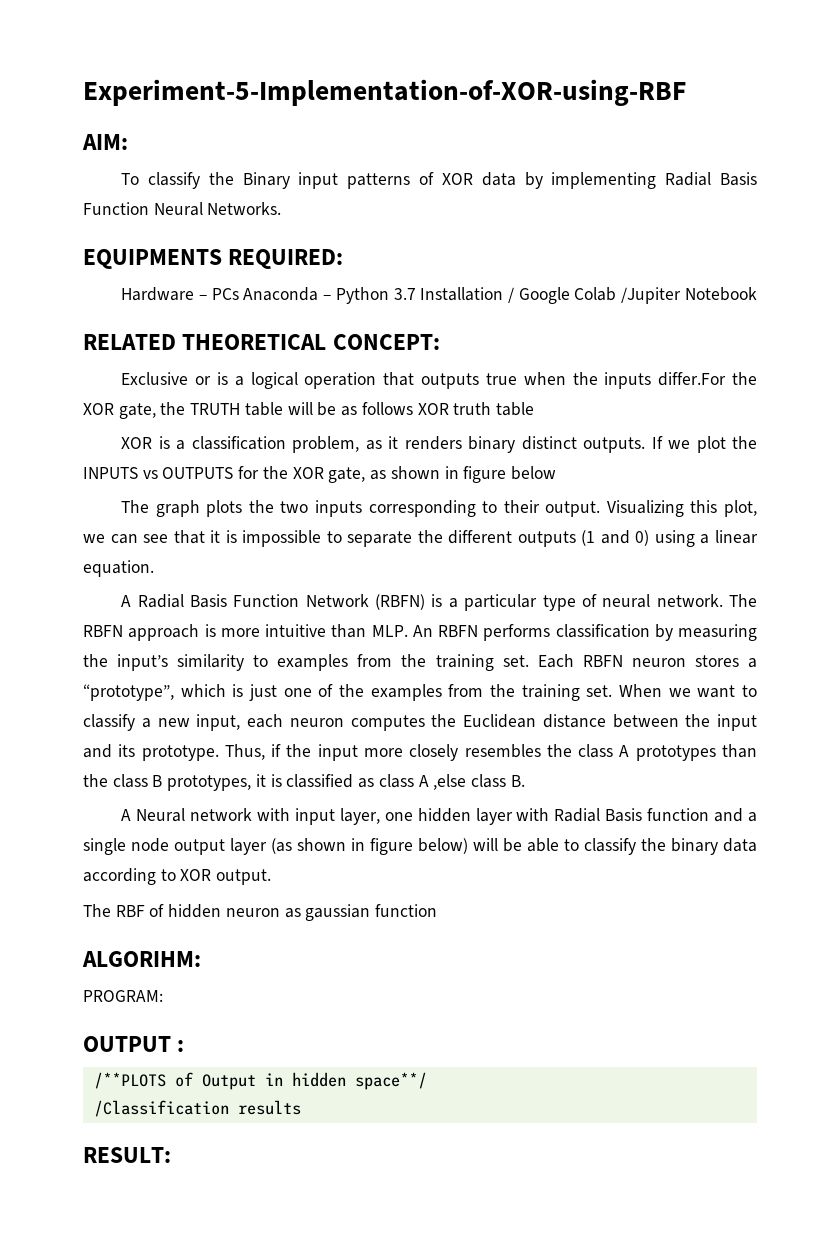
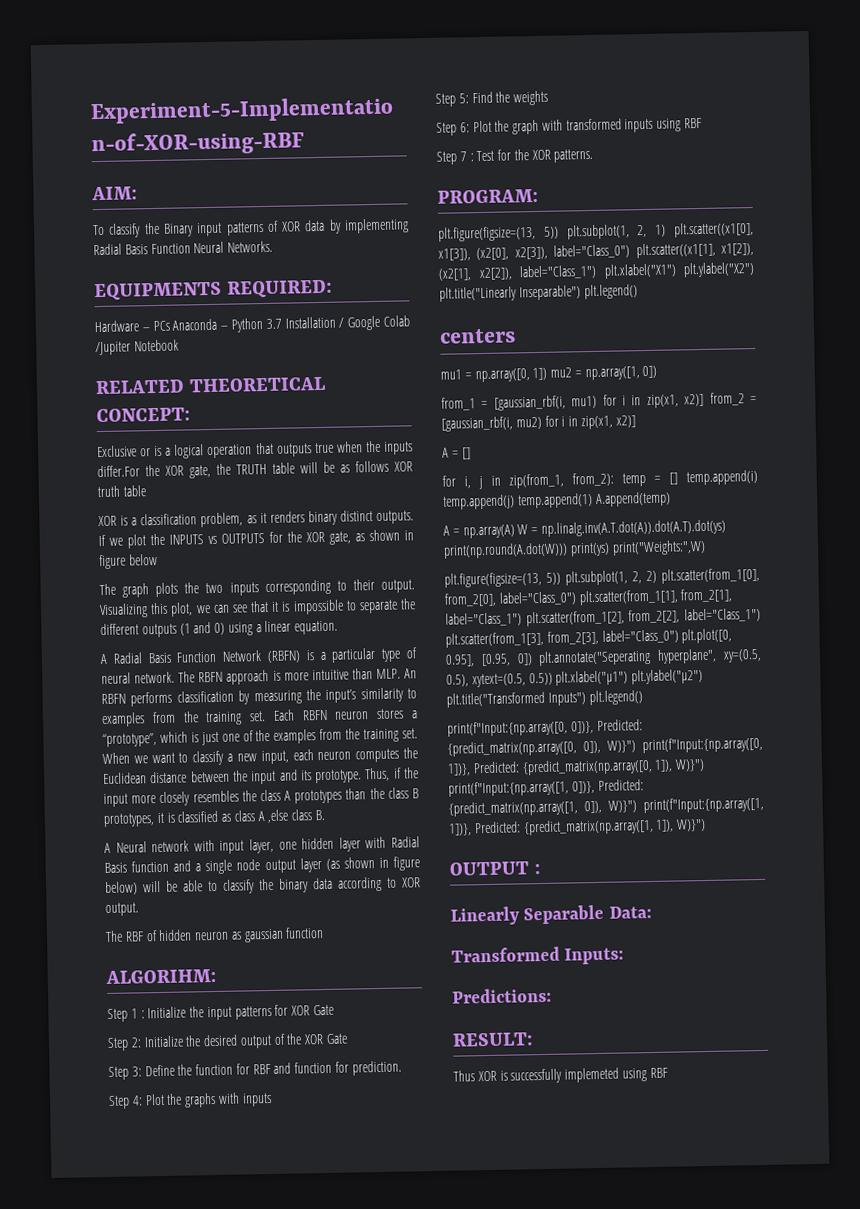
[83,990,163,1002] [83,1036,185,1052] [93,1072,427,1090] [93,1100,301,1117] [83,1147,171,1163] PROGRAM: // OUTPUT : // /**PLOTS of Output in hidden space**/ // /Classification results // RESULT: -> [107,1004,335,1022] [107,1033,349,1051] [108,1060,402,1080] [108,1092,272,1109] [435,90,549,107] [436,117,703,136] [436,148,594,165] [437,188,538,204] [438,222,754,242] [438,242,754,261] [438,262,755,281] [439,284,638,302] [439,328,516,344] [440,365,658,383] [441,392,757,411] [441,415,636,432] [442,447,471,460] [442,469,758,490] [443,491,671,510] [443,519,726,539] [443,539,706,559] [444,567,760,588] [444,588,733,607] [445,607,761,627] [445,628,733,648] [445,648,762,667] [446,669,704,688] [446,690,643,708] [447,719,643,737] [447,736,763,757] [447,758,706,776] [448,779,644,797] [448,796,764,817] [449,818,707,836] [449,861,540,876] [450,904,652,926] [451,946,625,965] [452,987,552,1004] [452,1032,533,1047] [453,1067,668,1084] Step 1 : Initialize the input patterns for XOR Gate // Step 2: Initialize the desired output of the XOR Gate // Step 3: Define the function for RBF and function for prediction. // Step 4: Plot the graphs with inputs // Step 5: Find the weights // Step 6: Plot the graph with transformed inputs using RBF // Step 7 : Test for the XOR patterns. // PROGRAM: // plt.figure(figsize=(13, 5)) plt.subplot(1, 2, 1) plt.scatter((x1[0], x1[3]), (x2[0], x2[3]), label="Class_0") plt.scatter((x1[1], x1[2]), (x2[1], x2[2]), label="Class_1") plt.xlabel("X1") plt.ylabel("X2") plt.title("Linearly Inseparable") plt.legend() // centers // mu1 = np.array([0, 1]) mu2 = np.array([1, 0]) // from_1 = [gaussian_rbf(i, mu1) for i in zip(x1, x2)] from_2 = [gaussian_rbf(i, mu2) for i in zip(x1, x2)] // A = [] // for i, j in zip(from_1, from_2): temp = [] temp.append(i) temp.append(j) temp.append(1) A.append(temp) // A = np.array(A) W = np.linalg.inv(A.T.dot(A)).dot(A.T).dot(ys) print(np.round(A.dot(W))) print(ys) print("Weights:",W) // plt.figure(figsize=(13, 5)) plt.subplot(1, 2, 2) plt.scatter(from_1[0], from_2[0], label="Class_0") plt.scatter(from_1[1], from_2[1], label="Class_1") plt.scatter(from_1[2], from_2[2], label="Class_1") plt.scatter(from_1[3], from_2[3], label="Class_0") plt.plot([0, 0.95], [0.95, 0]) plt.annotate("Seperating hyperplane", xy=(0.5, 0.5), xytext=(0.5, 0.5)) plt.xlabel("µ1") plt.ylabel("µ2") plt.title("Transformed Inputs") plt.legend() // print(f"Input:{np.array([0, 0])}, Predicted: {predict_matrix(np.array([0, 0]), W)}") print(f"Input:{np.array([0, 1])}, Predicted: {predict_matrix(np.array([0, 1]), W)}") print(f"Input:{np.array([1, 0])}, Predicted: {predict_matrix(np.array([1, 0]), W)}") print(f"Input:{np.array([1, 1])}, Predicted: {predict_matrix(np.array([1, 1]), W)}") // OUTPUT : // Linearly Separable Data: // Transformed Inputs: // Predictions: // RESULT: // Thus XOR is successfully implemeted using RBF

